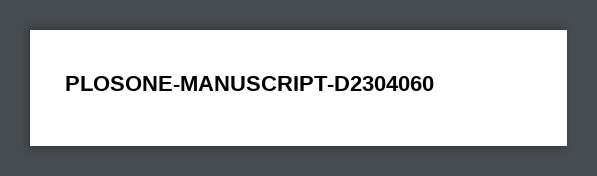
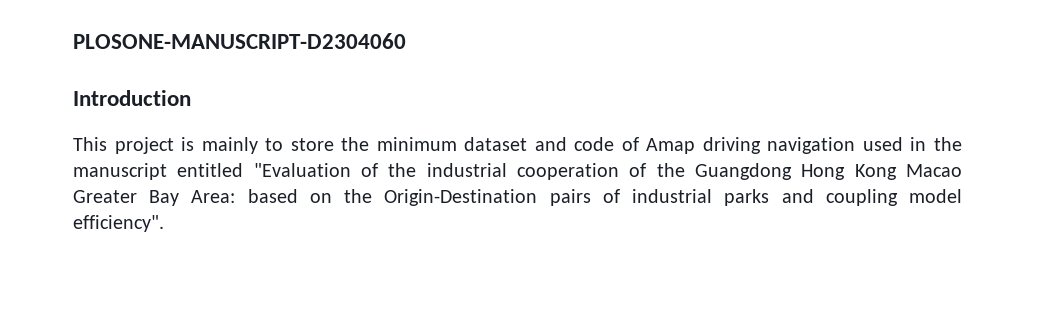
(434, 83) none -> [73,90,191,106] [73,137,962,154] [73,163,963,180] [73,189,963,206] [73,215,164,232] // Introduction // This project is mainly to store the minimum dataset and code of Amap driving navigation used in the manuscript entitled "Evaluation of the industrial cooperation of the Guangdong Hong Kong Macao Greater Bay Area: based on the Origin-Destination pairs of industrial parks and coupling model efficiency".

